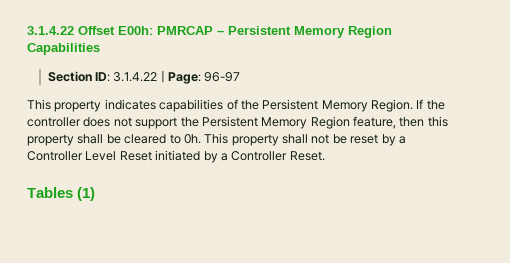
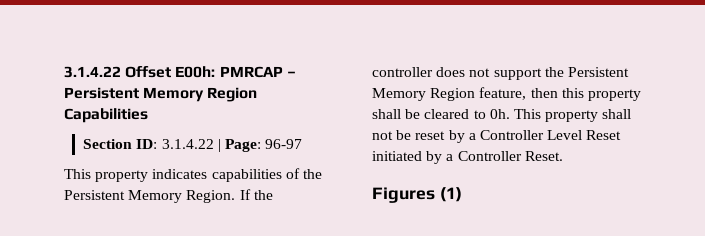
[27,187,73,198] Tables -> [372,187,435,203] Figures

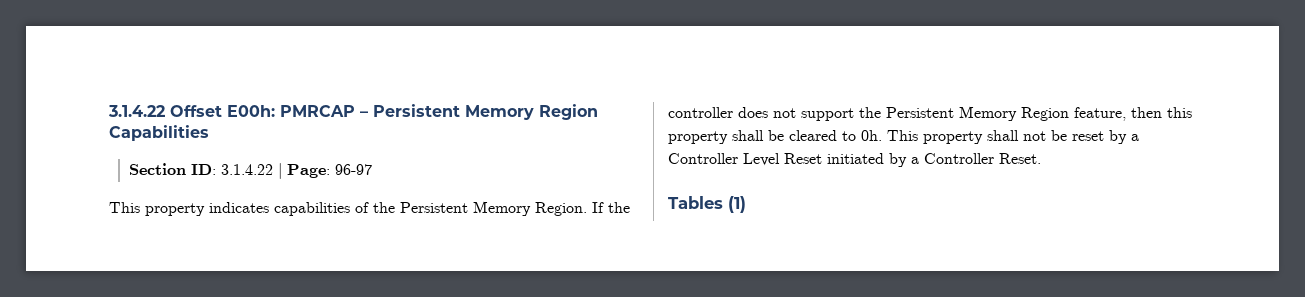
[372,187,435,203] Figures -> [668,196,723,209] Tables

